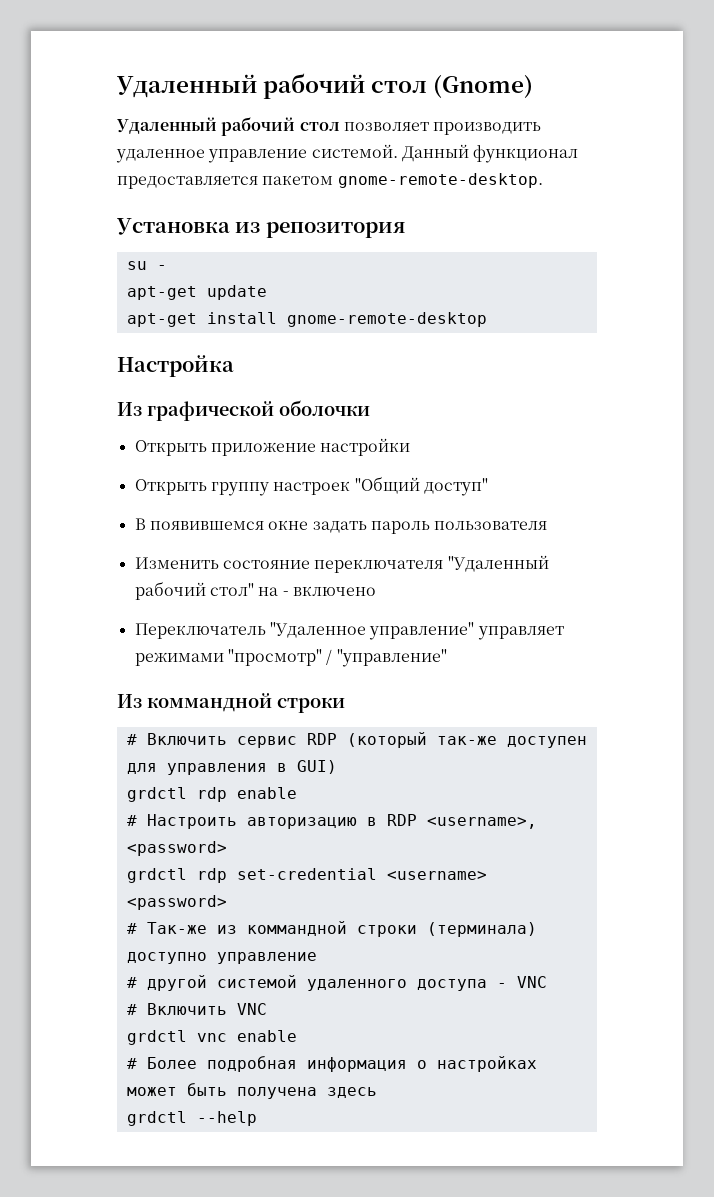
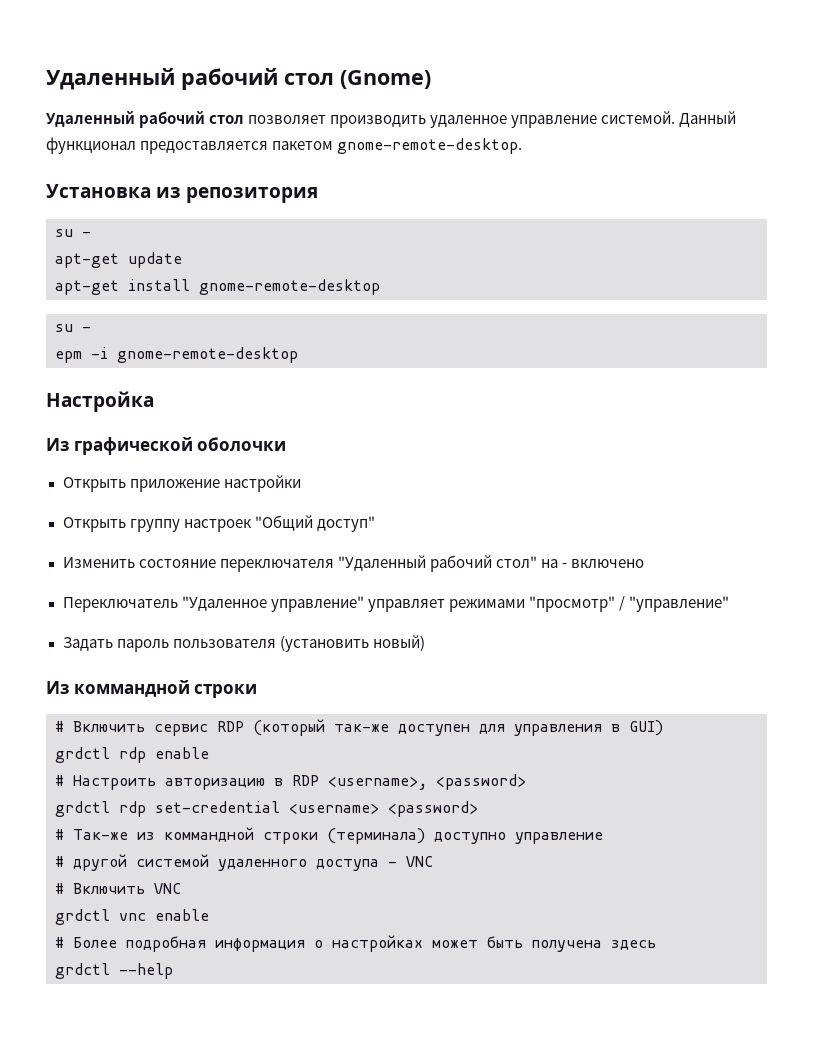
(487, 319) none -> [55,324,91,332] [55,347,298,363] // su - // epm -i gnome-remote-desktop
[134,518,548,534] // В появившемся окне задать пароль пользователя -> (375, 524) none
(447, 658) none -> [62,635,425,652] // Задать пароль пользователя (установить новый)

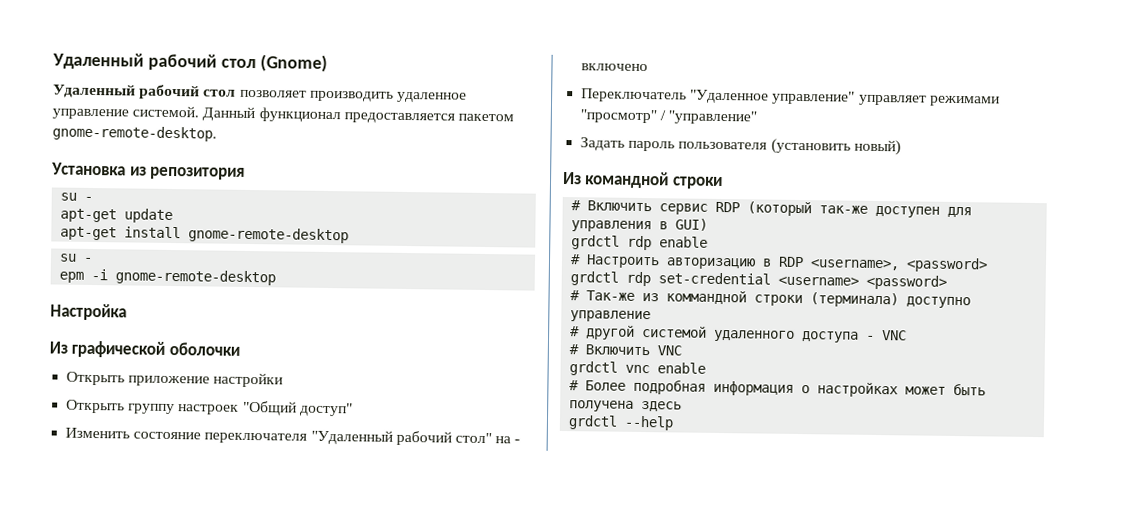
[73,680,190,697] коммандной -> [584,171,670,189] командной

